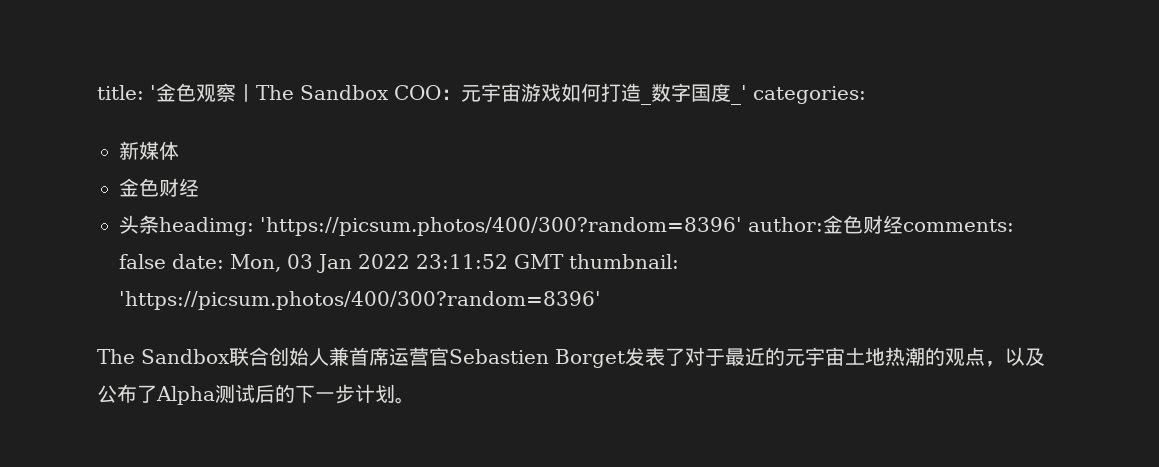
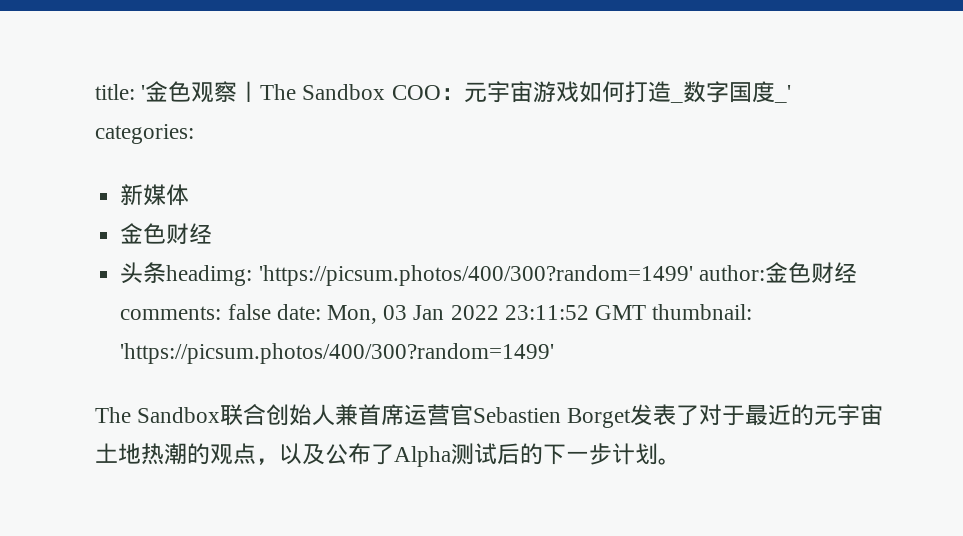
[260,217,742,236] 'https://picsum.photos/400/300?random=8396' -> [258,265,693,286] 'https://picsum.photos/400/300?random=1499'
[119,291,601,310] 'https://picsum.photos/400/300?random=8396' -> [120,343,555,364] 'https://picsum.photos/400/300?random=1499'

